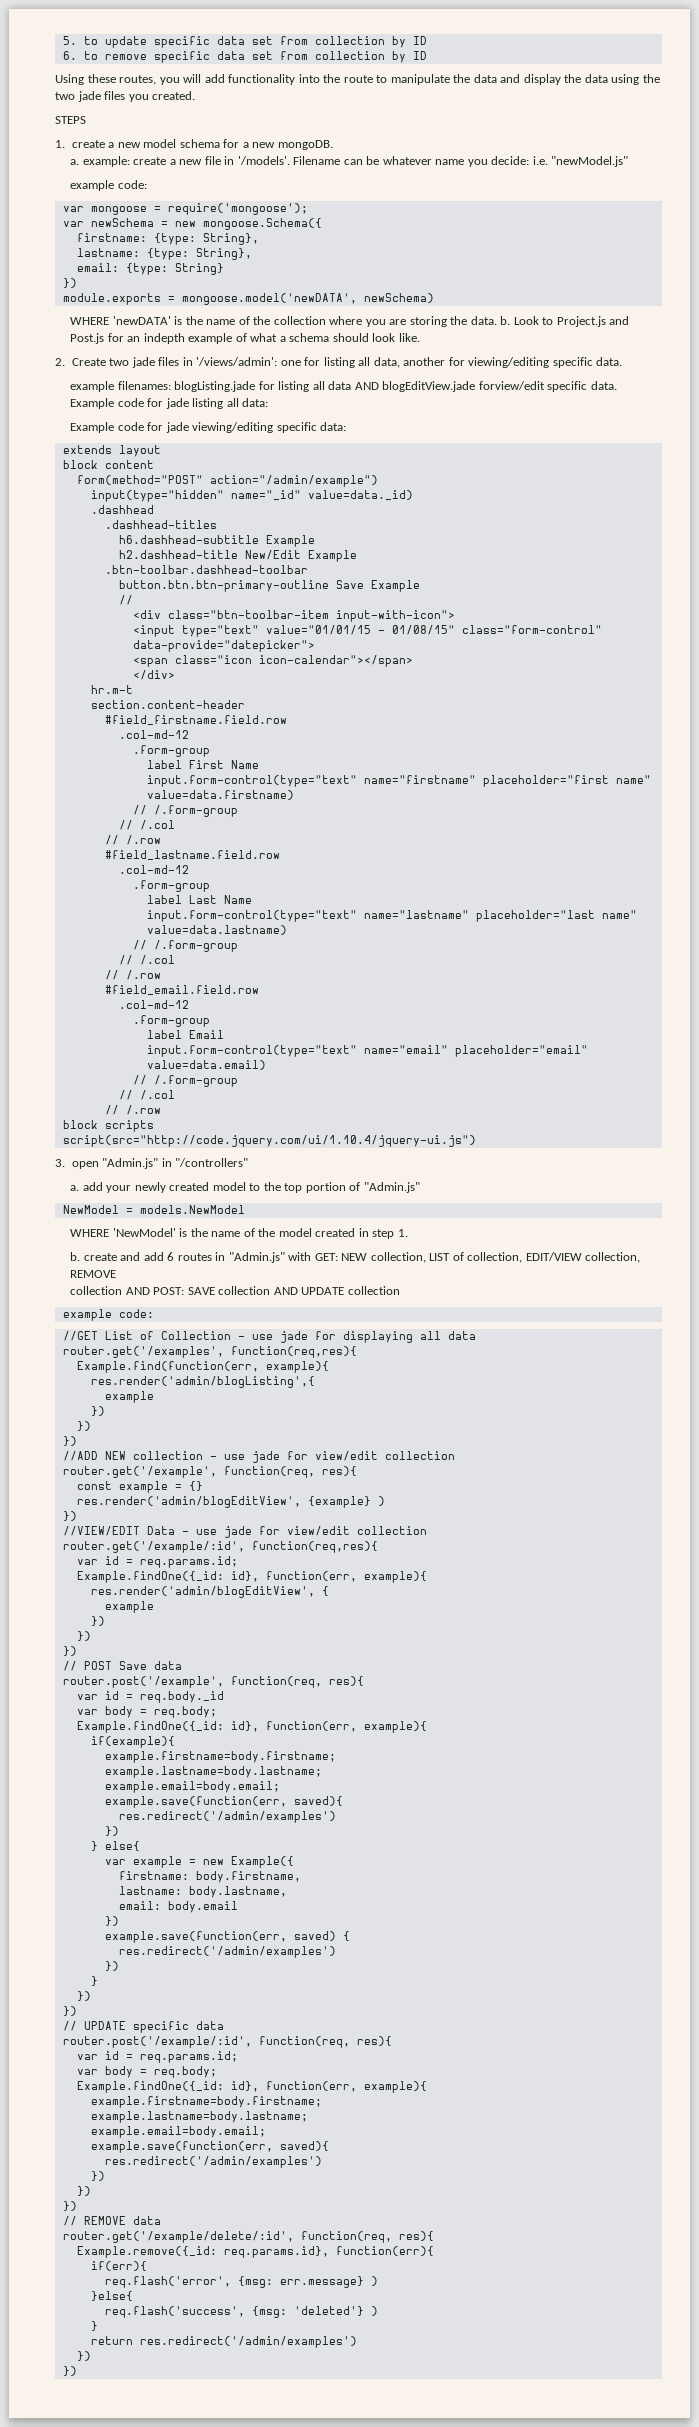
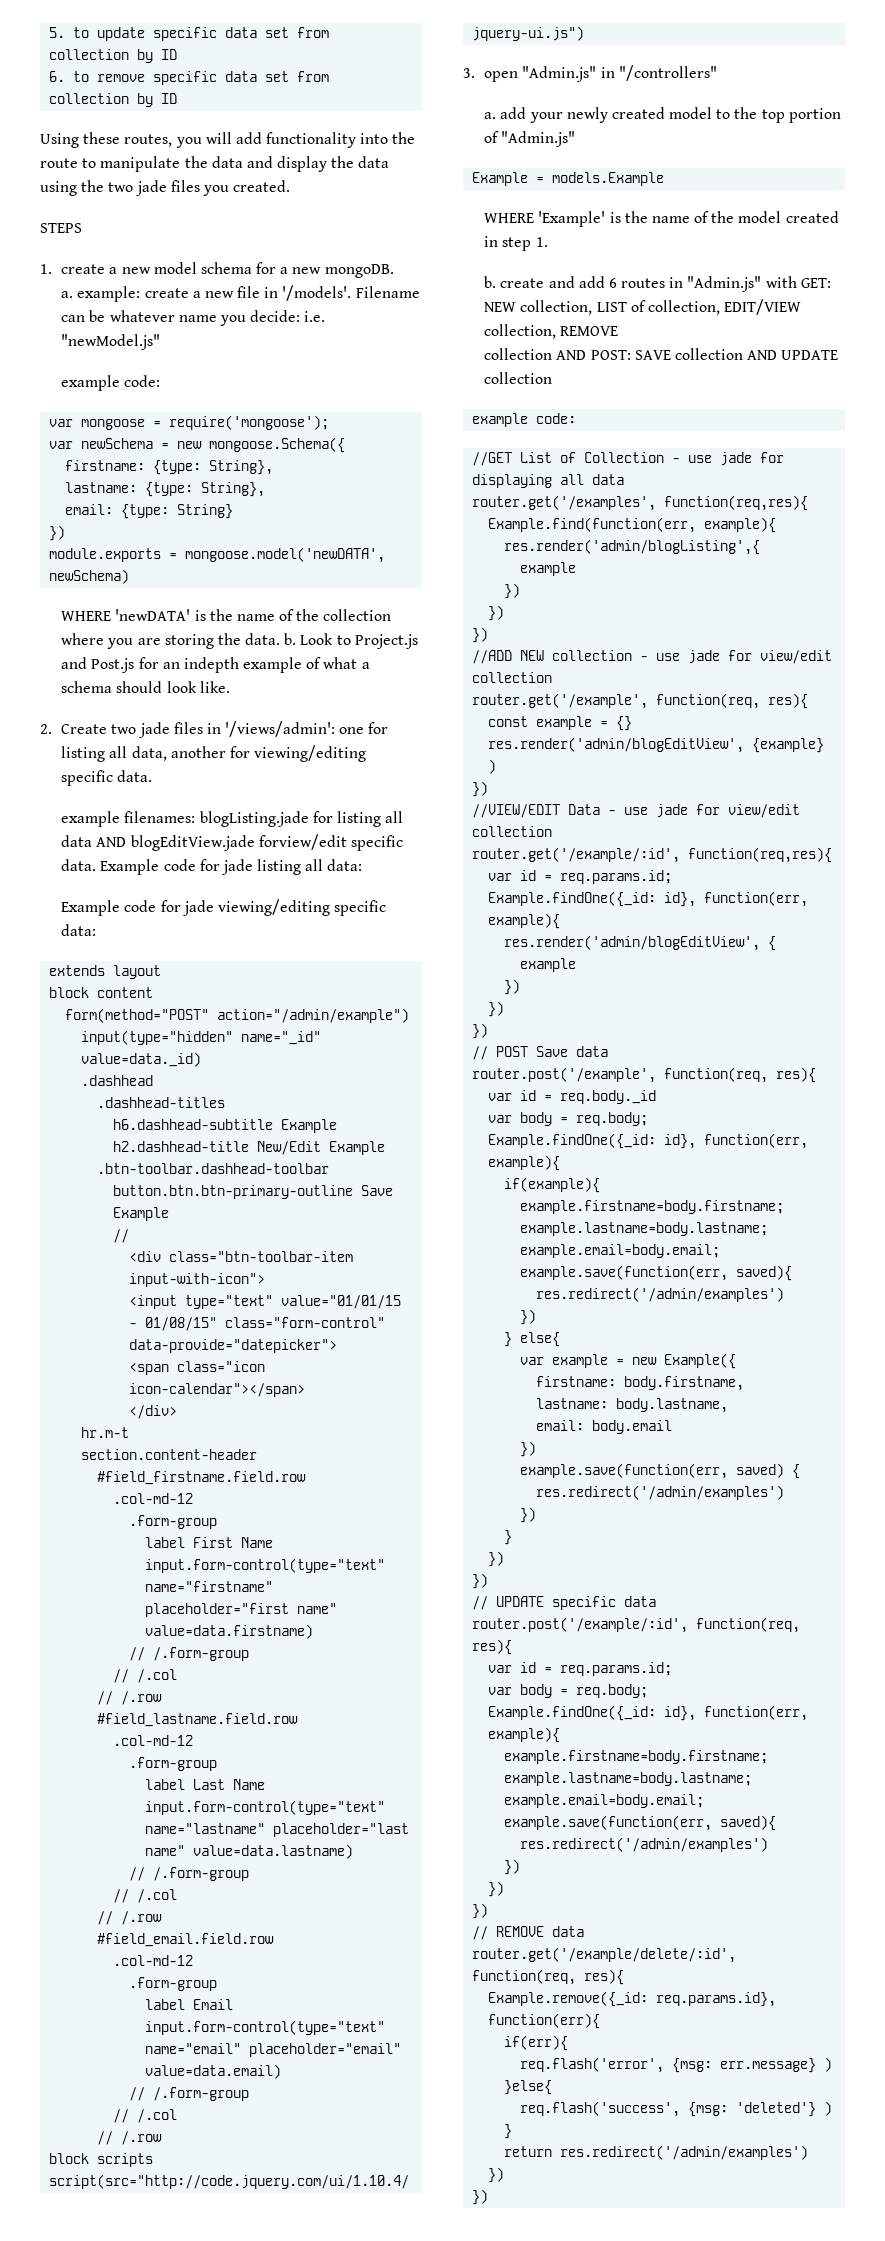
[62,1205,245,1214] [70,1228,176,1237] NewModel = models.NewModel // WHERE 'NewModel' -> [472,172,665,186] [484,211,606,227] Example = models.Example // WHERE 'Example'

